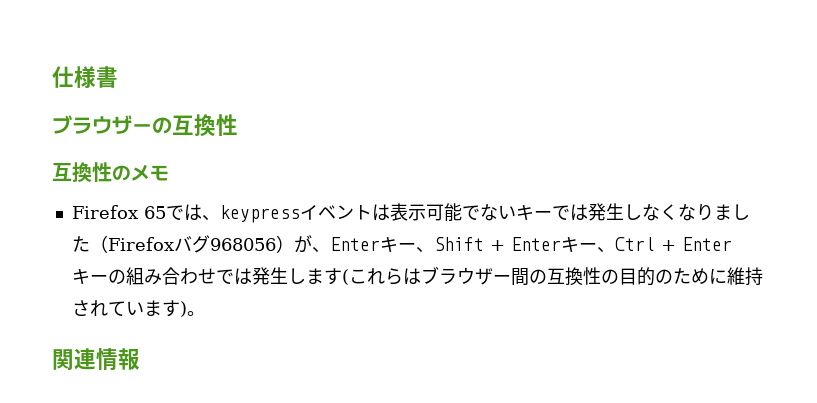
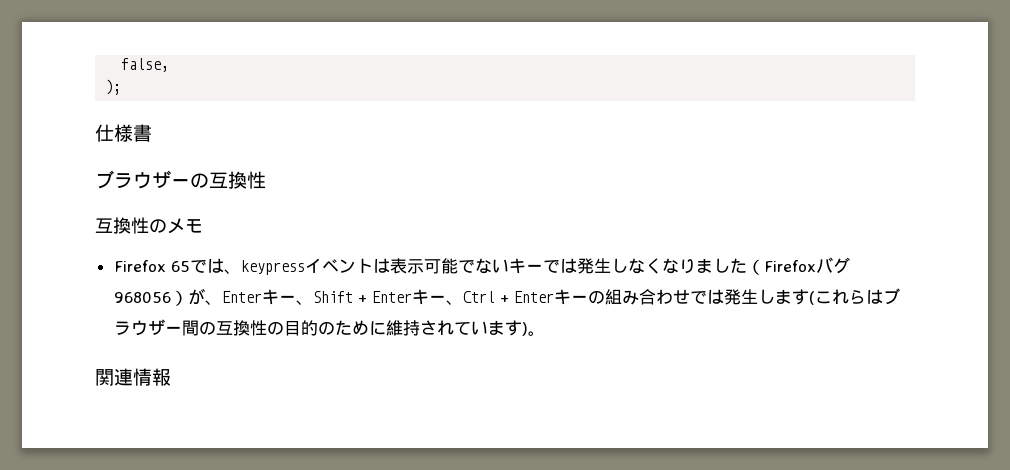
(52, 77) none -> [121,58,170,72] [105,79,122,95] false, // ); //

